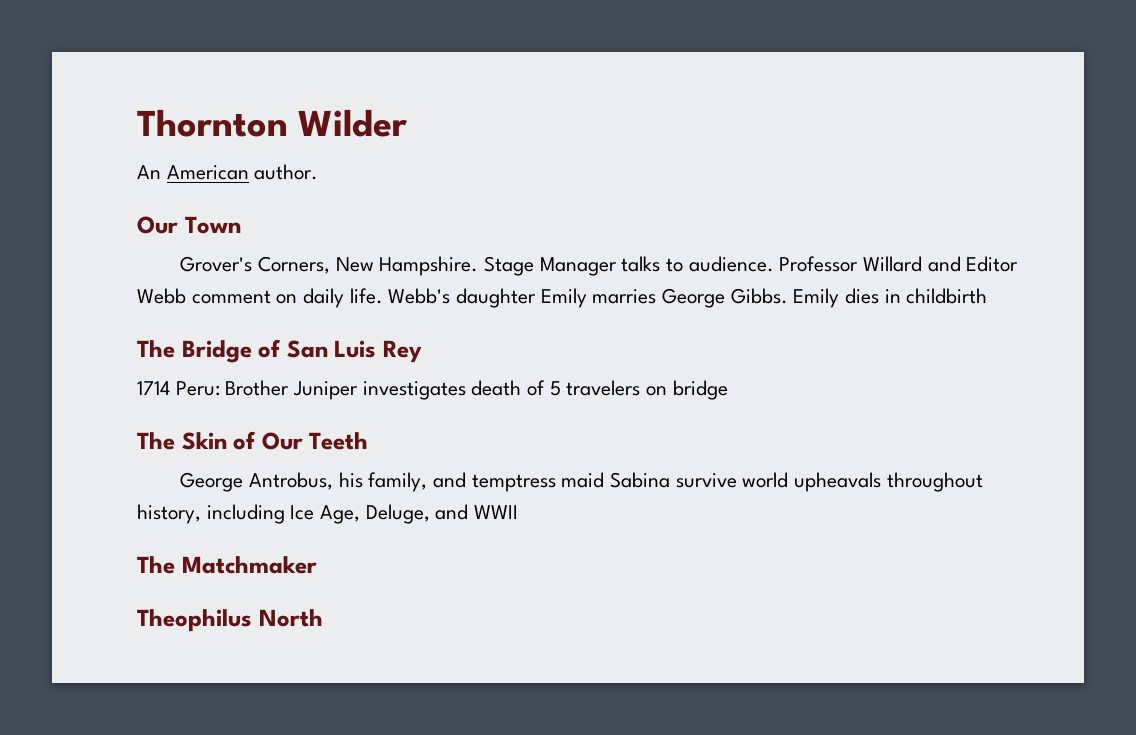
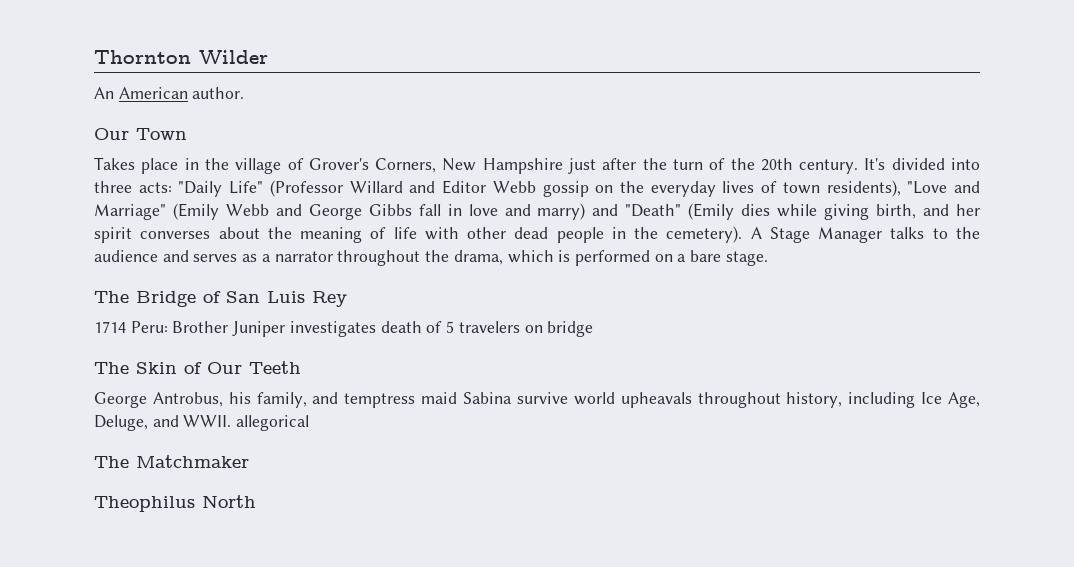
[180,256,1019,276] [137,288,988,308] Grover's Corners, New Hampshire. Stage Manager talks to audience. Professor Willard and Editor Webb comment on daily life. Webb's daughter Emily marries George Gibbs. Emily dies in childbirth -> [94,157,980,174] [94,180,980,197] [94,203,980,220] [94,226,981,243] [94,250,768,266] Takes place in the village of Grover's Corners, New Hampshire just after the turn of the 20th century. It's divided into three acts: "Daily Life" (Professor Willard and Editor Webb gossip on the everyday lives of town residents), "Love and Marriage" (Emily Webb and George Gibbs fall in love and marry) and "Death" (Emily dies while giving birth, and her spirit converses about the meaning of life with other dead people in the cemetery). A Stage Manager talks to the audience and serves as a narrator throughout the drama, which is performed on a bare stage.
[474,505,519,519] WWII -> [183,415,310,431] WWII. allegorical

